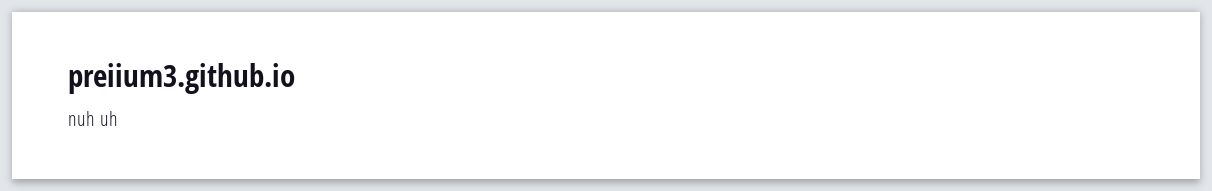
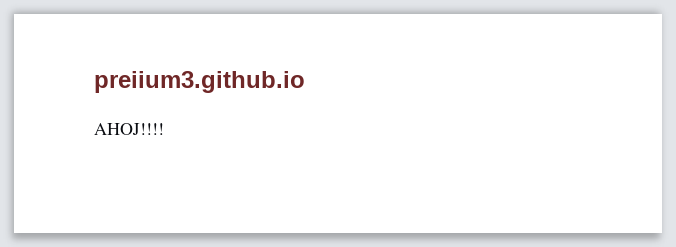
[68,111,119,126] nuh uh -> [94,123,164,135] AHOJ!!!!

